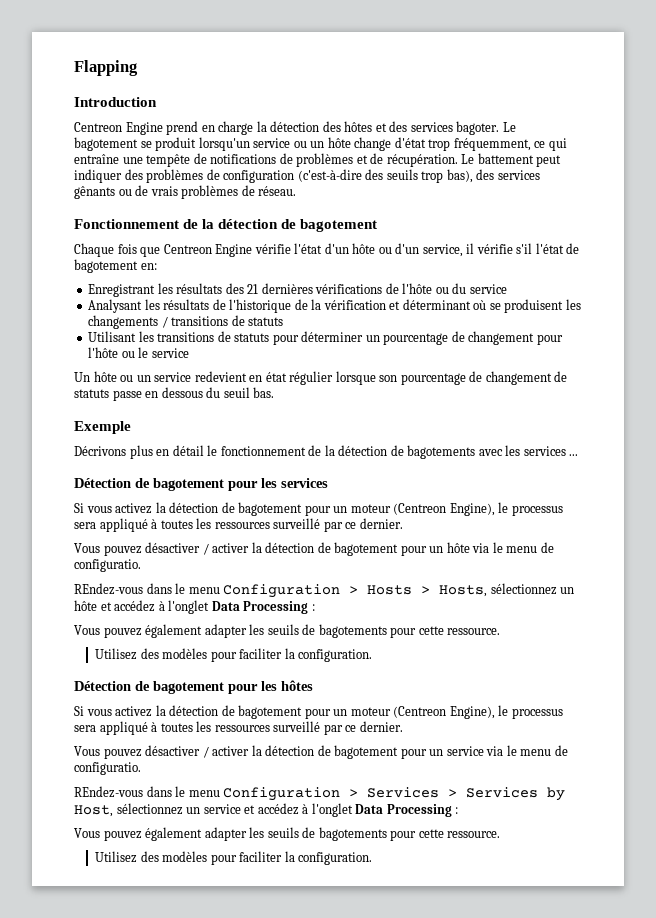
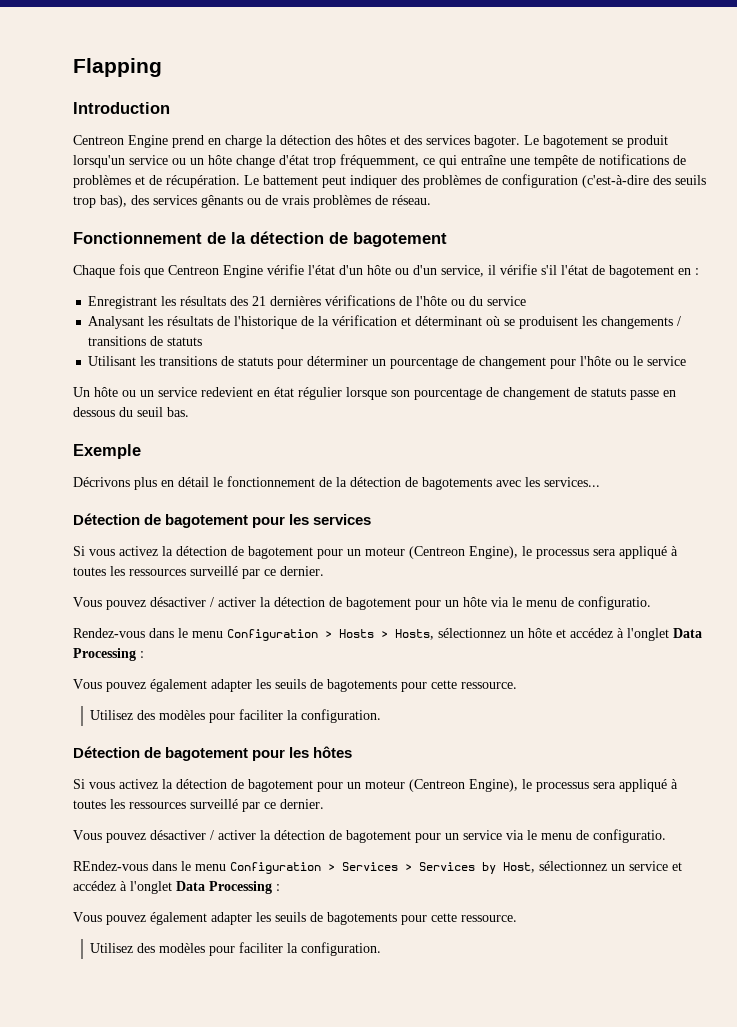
[140,263,157,270] en: -> [678,268,699,275] en :
[523,446,579,456] services ... -> [544,477,600,487] services...
[74,583,143,595] REndez-vous -> [73,628,145,638] Rendez-vous

